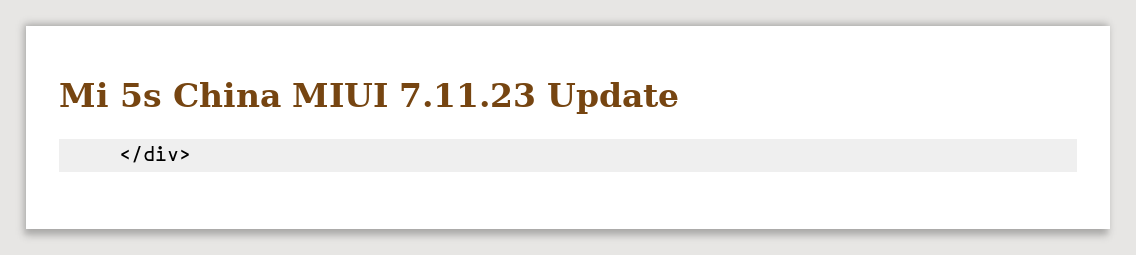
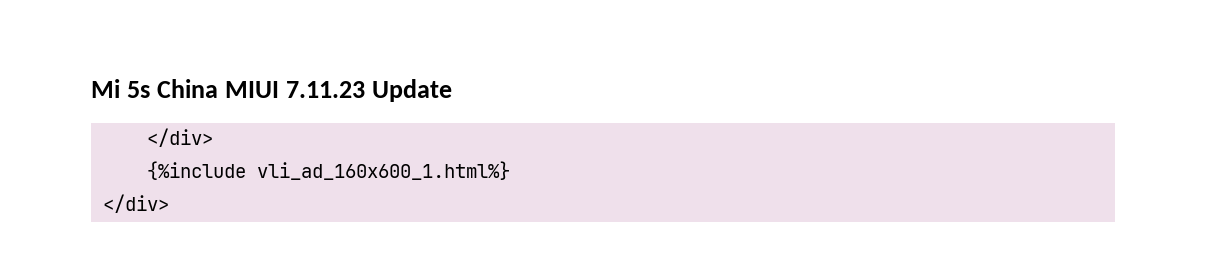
(192, 154) none -> [147,161,511,180] [103,194,170,213] // {%include vli_ad_160x600_1.html%} // </div>

